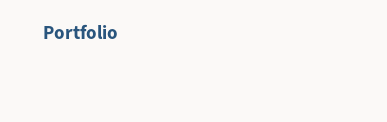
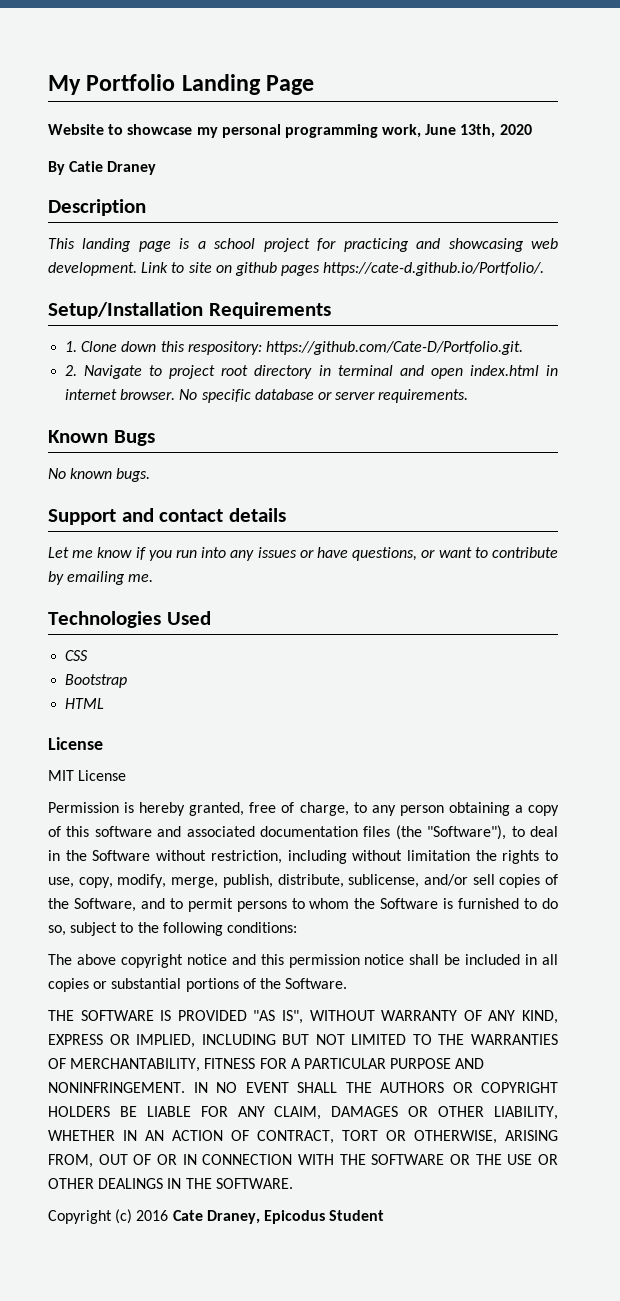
[43,24,118,39] Portfolio -> [48,74,315,95] [48,124,532,138] [48,161,157,175] [48,199,146,216] [48,238,558,252] [48,262,545,276] [48,302,331,319] [65,341,523,355] [65,365,558,379] [65,389,469,403] [48,430,155,446] [48,468,151,482] [48,508,287,525] [48,547,558,561] [48,571,154,585] [48,611,211,628] [65,650,89,661] [65,674,128,688] [65,698,105,709] [48,737,103,750] [48,770,127,781] [48,802,559,816] [48,825,558,840] [48,850,558,864] [48,874,558,888] [48,898,558,912] [48,922,297,936] [48,954,558,968] [48,978,348,992] [48,1010,558,1024] [48,1034,558,1048] [48,1058,485,1072] [48,1082,558,1093] [48,1106,559,1120] [48,1130,558,1144] [48,1154,559,1168] [48,1178,293,1189] [48,1209,385,1224] My Portfolio Landing Page // Website to showcase my personal programming work, June 13th, 2020 // By Catie Draney // Description // This landing page is a school project for practicing and showcasing web development. Link to site on github pages https://cate-d.github.io/Portfolio/. // Setup/Installation Requirements // 1. Clone down this respository: https://github.com/Cate-D/Portfolio.git. // 2. Navigate to project root directory in terminal and open index.html in internet browser. No specific database or server requirements. // Known Bugs // No known bugs. // Support and contact details // Let me know if you run into any issues or have questions, or want to contribute by emailing me. // Technologies Used // CSS // Bootstrap // HTML // License // MIT License // Permission is hereby granted, free of charge, to any person obtaining a copy of this software and associated documentation files (the "Software"), to deal in the Software without restriction, including without limitation the rights to use, copy, modify, merge, publish, distribute, sublicense, and/or sell copies of the Software, and to permit persons to whom the Software is furnished to do so, subject to the following conditions: // The above copyright notice and this permission notice shall be included in all copies or substantial portions of the Software. // THE SOFTWARE IS PROVIDED "AS IS", WITHOUT WARRANTY OF ANY KIND, EXPRESS OR IMPLIED, INCLUDING BUT NOT LIMITED TO THE WARRANTIES OF MERCHANTABILITY, FITNESS FOR A PARTICULAR PURPOSE AND NONINFRINGEMENT. IN NO EVENT SHALL THE AUTHORS OR COPYRIGHT HOLDERS BE LIABLE FOR ANY CLAIM, DAMAGES OR OTHER LIABILITY, WHETHER IN AN ACTION OF CONTRACT, TORT OR OTHERWISE, ARISING FROM, OUT OF OR IN CONNECTION WITH THE SOFTWARE OR THE USE OR OTHER DEALINGS IN THE SOFTWARE. // Copyright (c) 2016 Cate Draney, Epicodus Student

